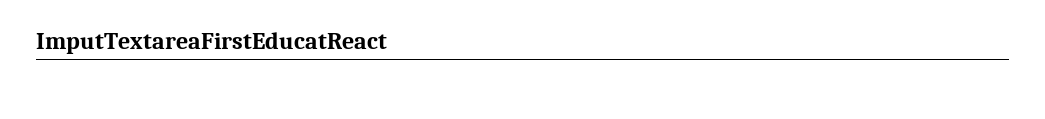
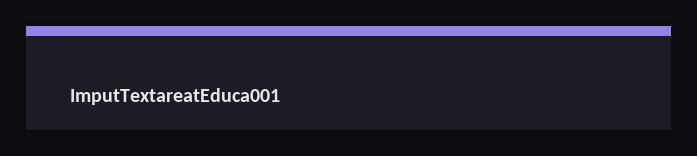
[36,32,387,54] ImputTextareaFirstEducatReact -> [70,88,280,105] ImputTextareatEduca001

